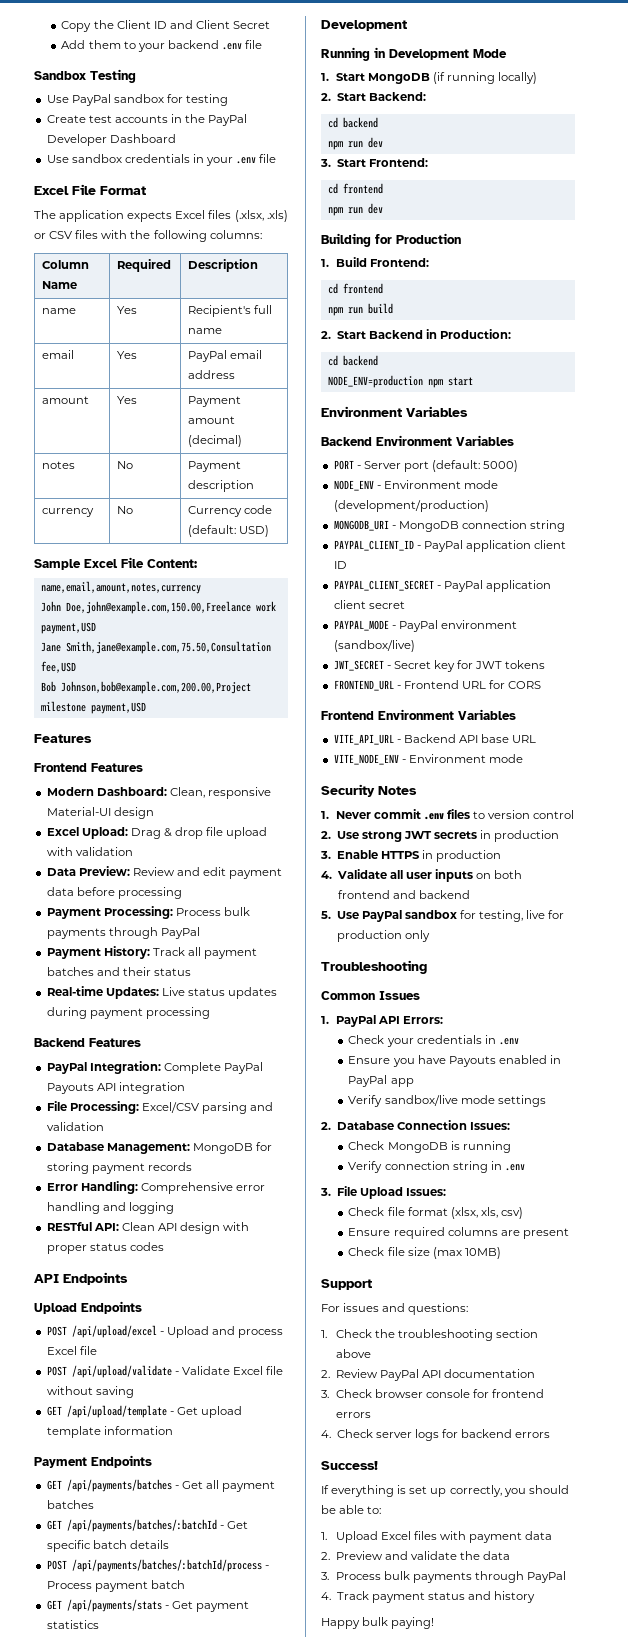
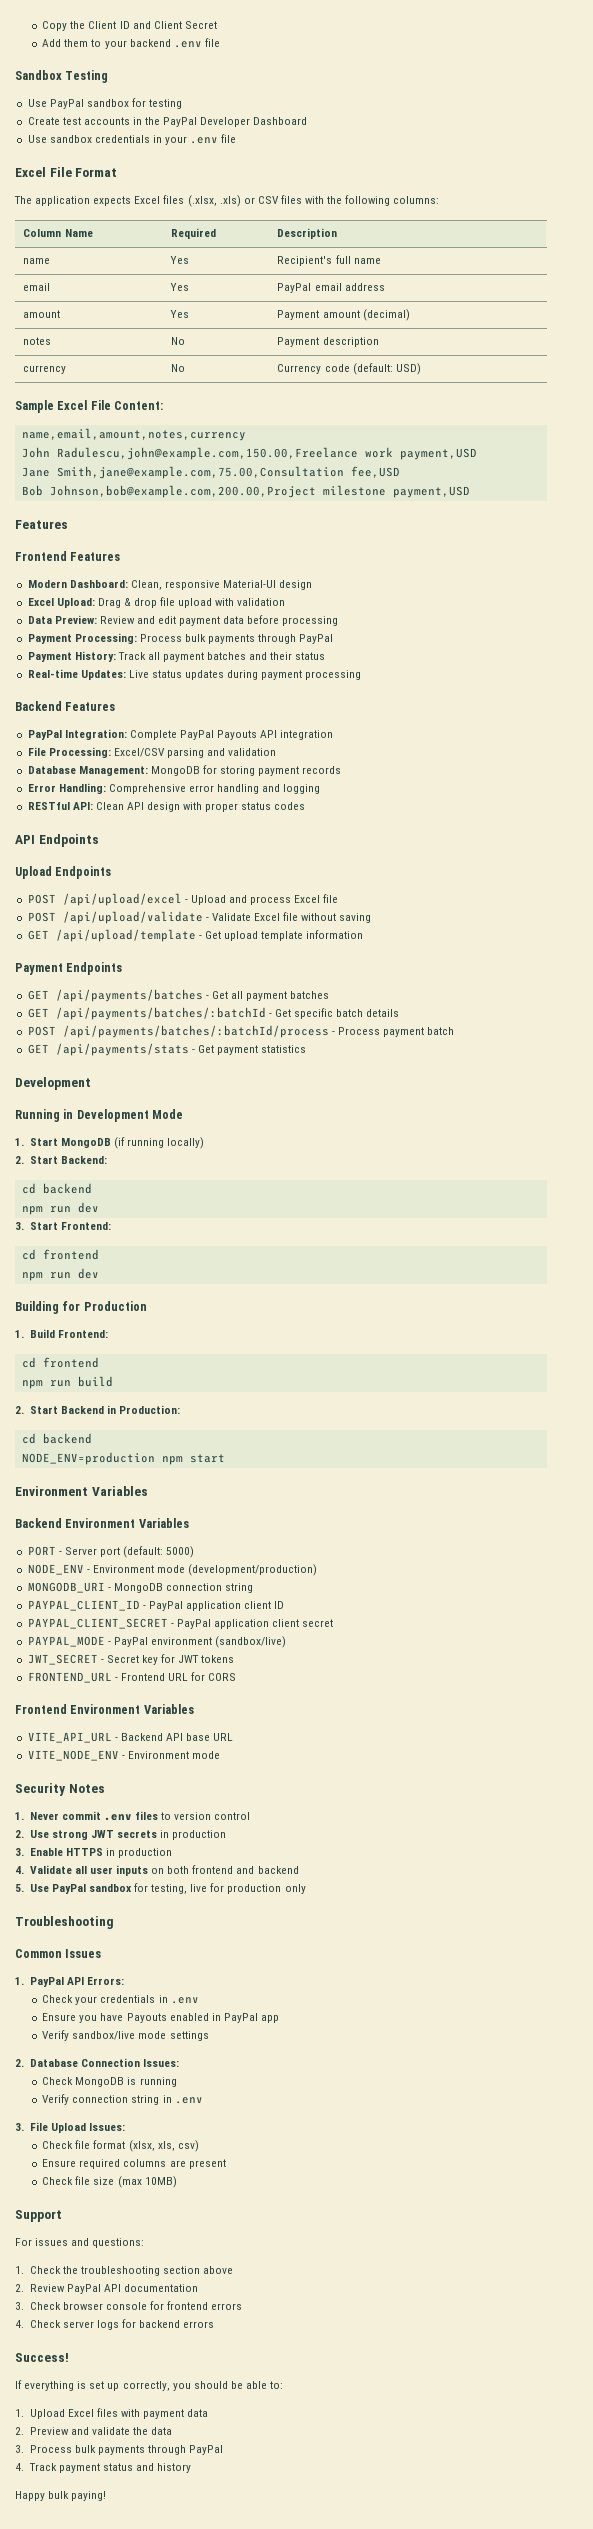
[65,601,251,614] Doe,john@example.com,150.00,Freelance -> [56,447,358,460] Radulescu,john@example.com,150.00,Freelance
[65,641,271,654] Smith,jane@example.com,75.50,Consultation -> [56,466,344,479] Smith,jane@example.com,75.00,Consultation

